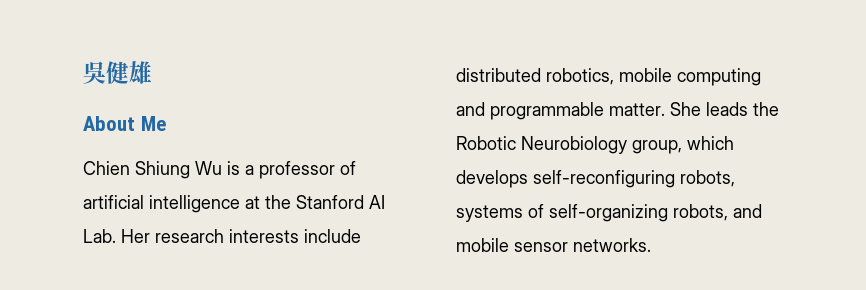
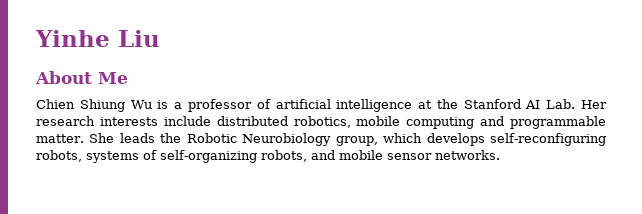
[83,61,152,84] 吳健雄 -> [35,30,160,47] Yinhe Liu

